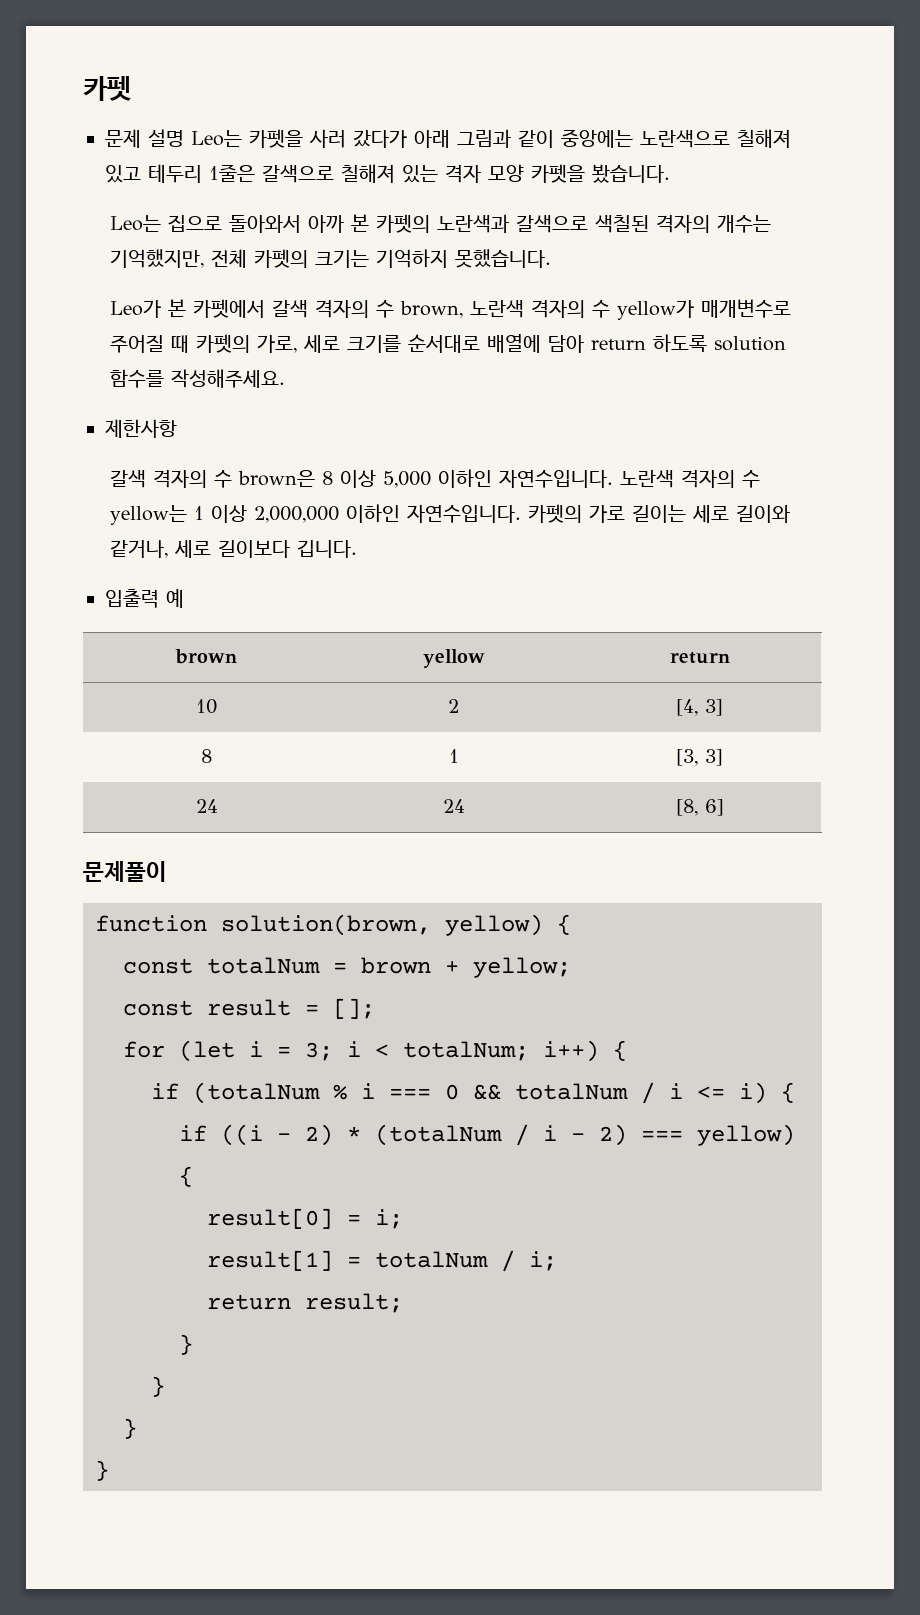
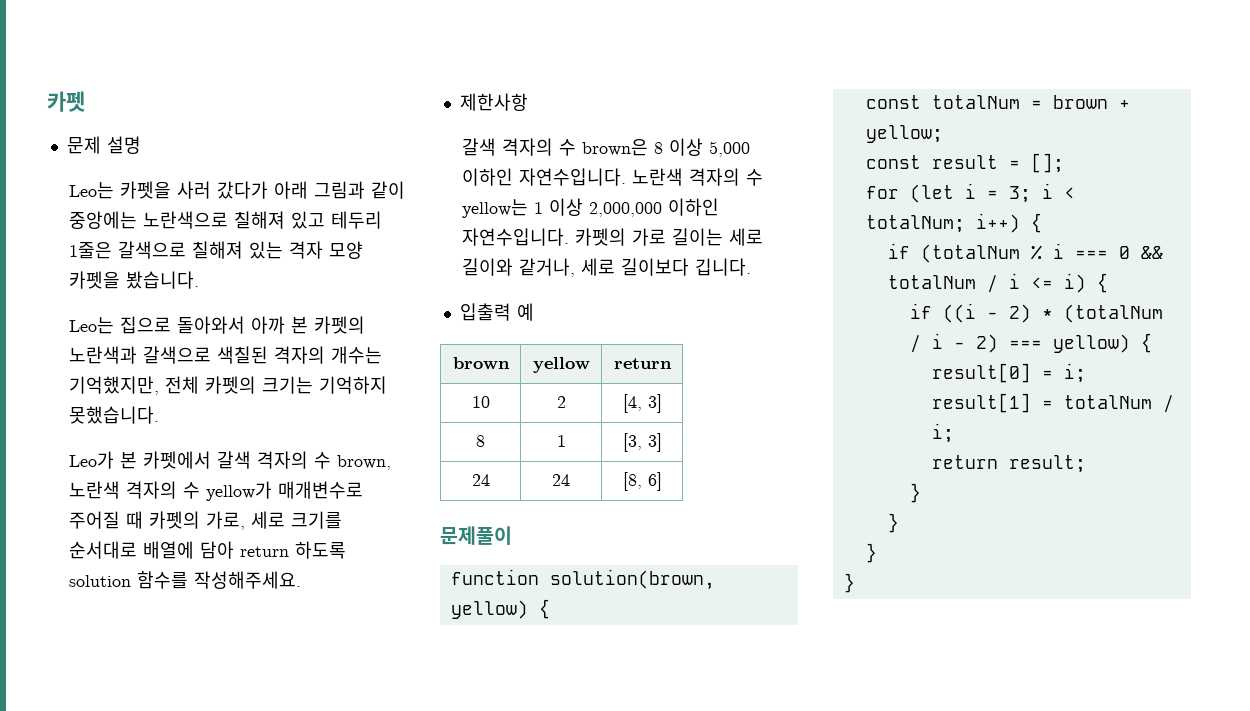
(184, 138) none -> (141, 145) //

